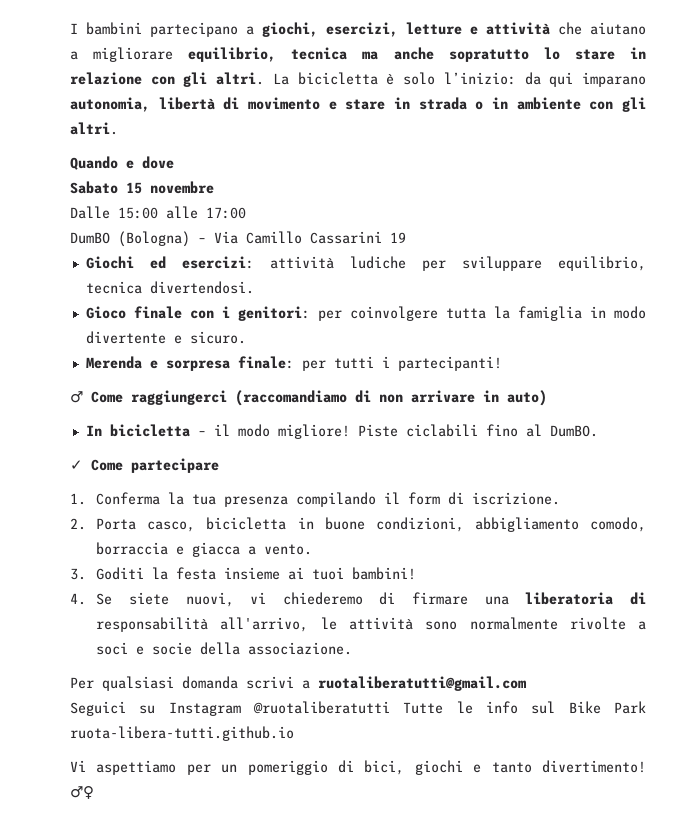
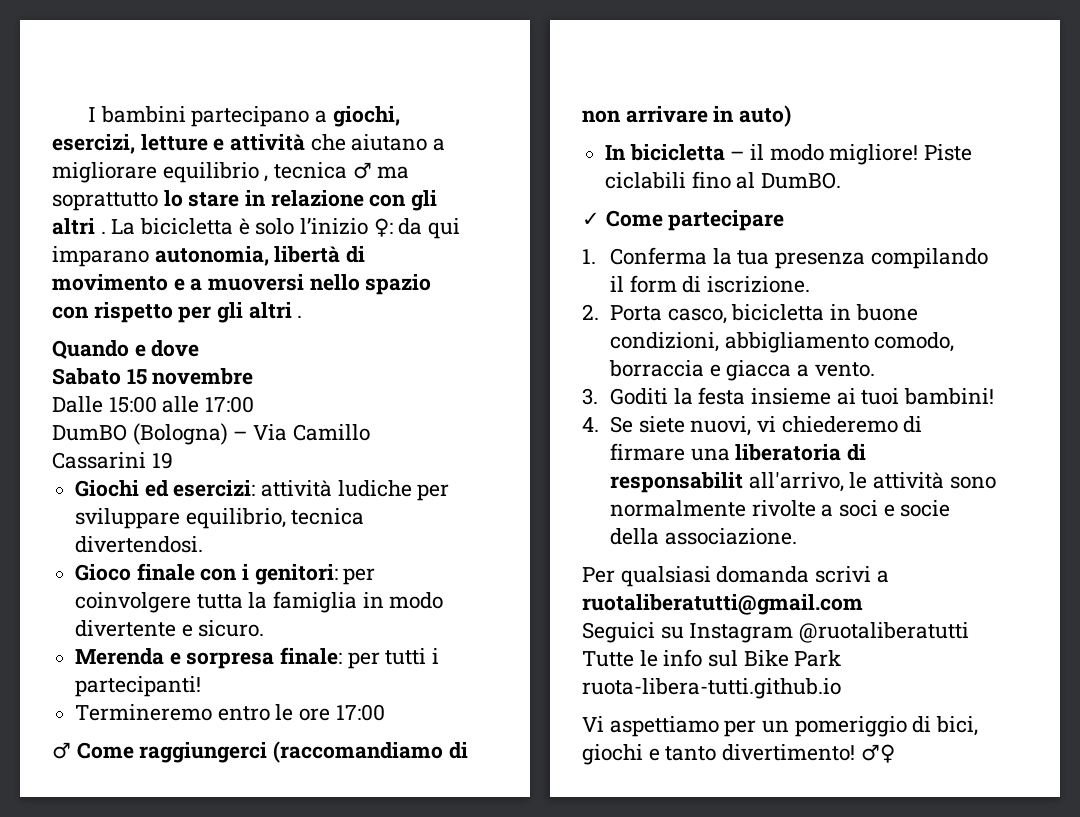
[188,47,529,62] equilibrio, tecnica ma anche sopratutto -> [162,162,410,183] [52,192,158,211] equilibrio , tecnica ♂ ma soprattutto
[216,72,265,85] altri. -> [52,218,106,235] altri .
[443,72,516,85] l’inizio: -> [300,218,393,237] l’inizio ♀:
[345,97,647,112] [70,122,118,135] stare in strada o in ambiente con gli altri. -> [190,274,432,295] [52,302,303,323] a muoversi nello spazio con rispetto per gli altri .
(502, 363) none -> [75,704,385,721] // Termineremo entro le ore 17:00
[96,617,209,632] responsabilità -> [609,472,743,493] responsabilit

